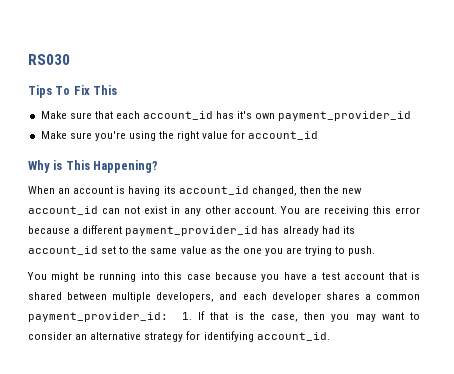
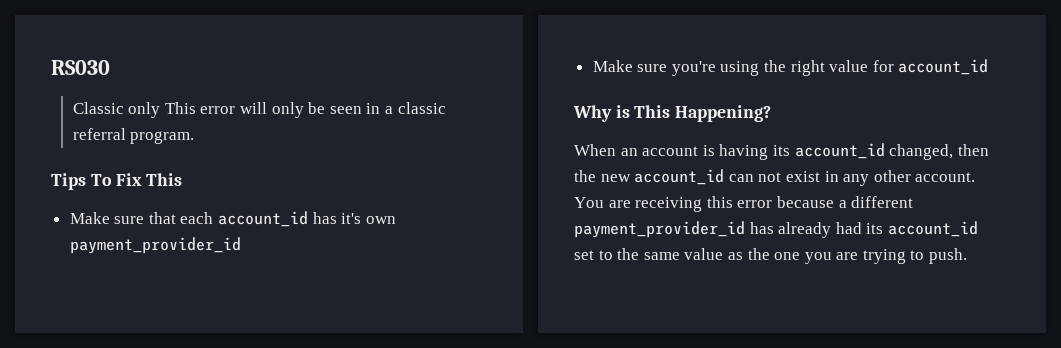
(70, 59) none -> [72,102,446,118] [72,128,195,144] // Classic only This error will only be seen in a classic referral program.
[27,272,420,282] [28,292,420,302] [28,311,421,322] [28,331,330,342] // You might be running into this case because you have a test account that is shared between multiple developers, and each developer shares a common payment_provider_id: 1. If that is the case, then you may want to consider an alternative strategy for identifying account_id. -> (968, 256) none

